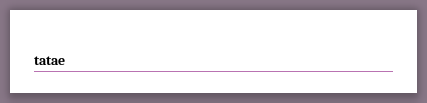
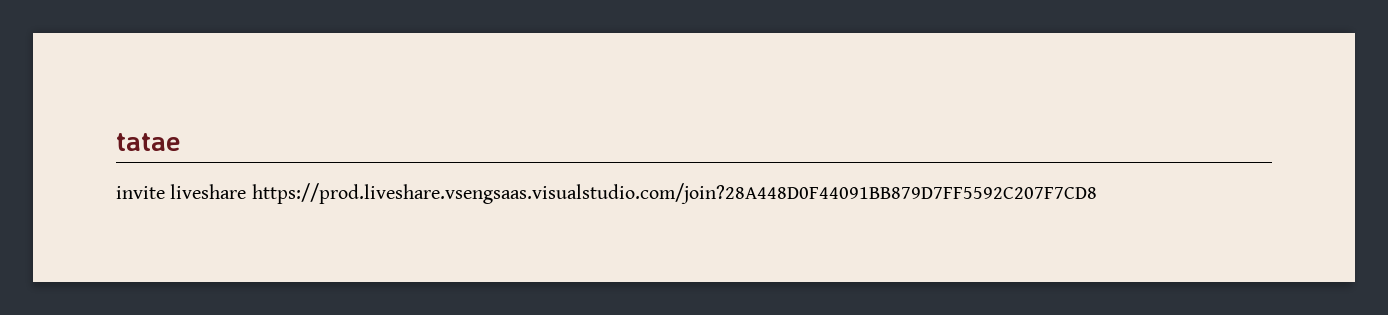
(65, 60) none -> [116,183,1097,204] // invite liveshare https://prod.liveshare.vsengsaas.visualstudio.com/join?28A448D0F44091BB879D7FF5592C207F7CD8

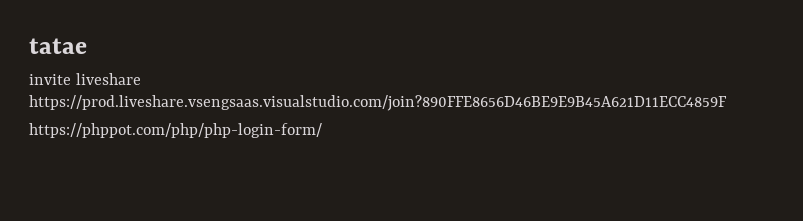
[251,183,1097,204] https://prod.liveshare.vsengsaas.visualstudio.com/join?28A448D0F44091BB879D7FF5592C207F7CD8 -> [29,95,727,111] [29,123,322,138] https://prod.liveshare.vsengsaas.visualstudio.com/join?890FFE8656D46BE9E9B45A621D11ECC4859F // https://phppot.com/php/php-login-form/

